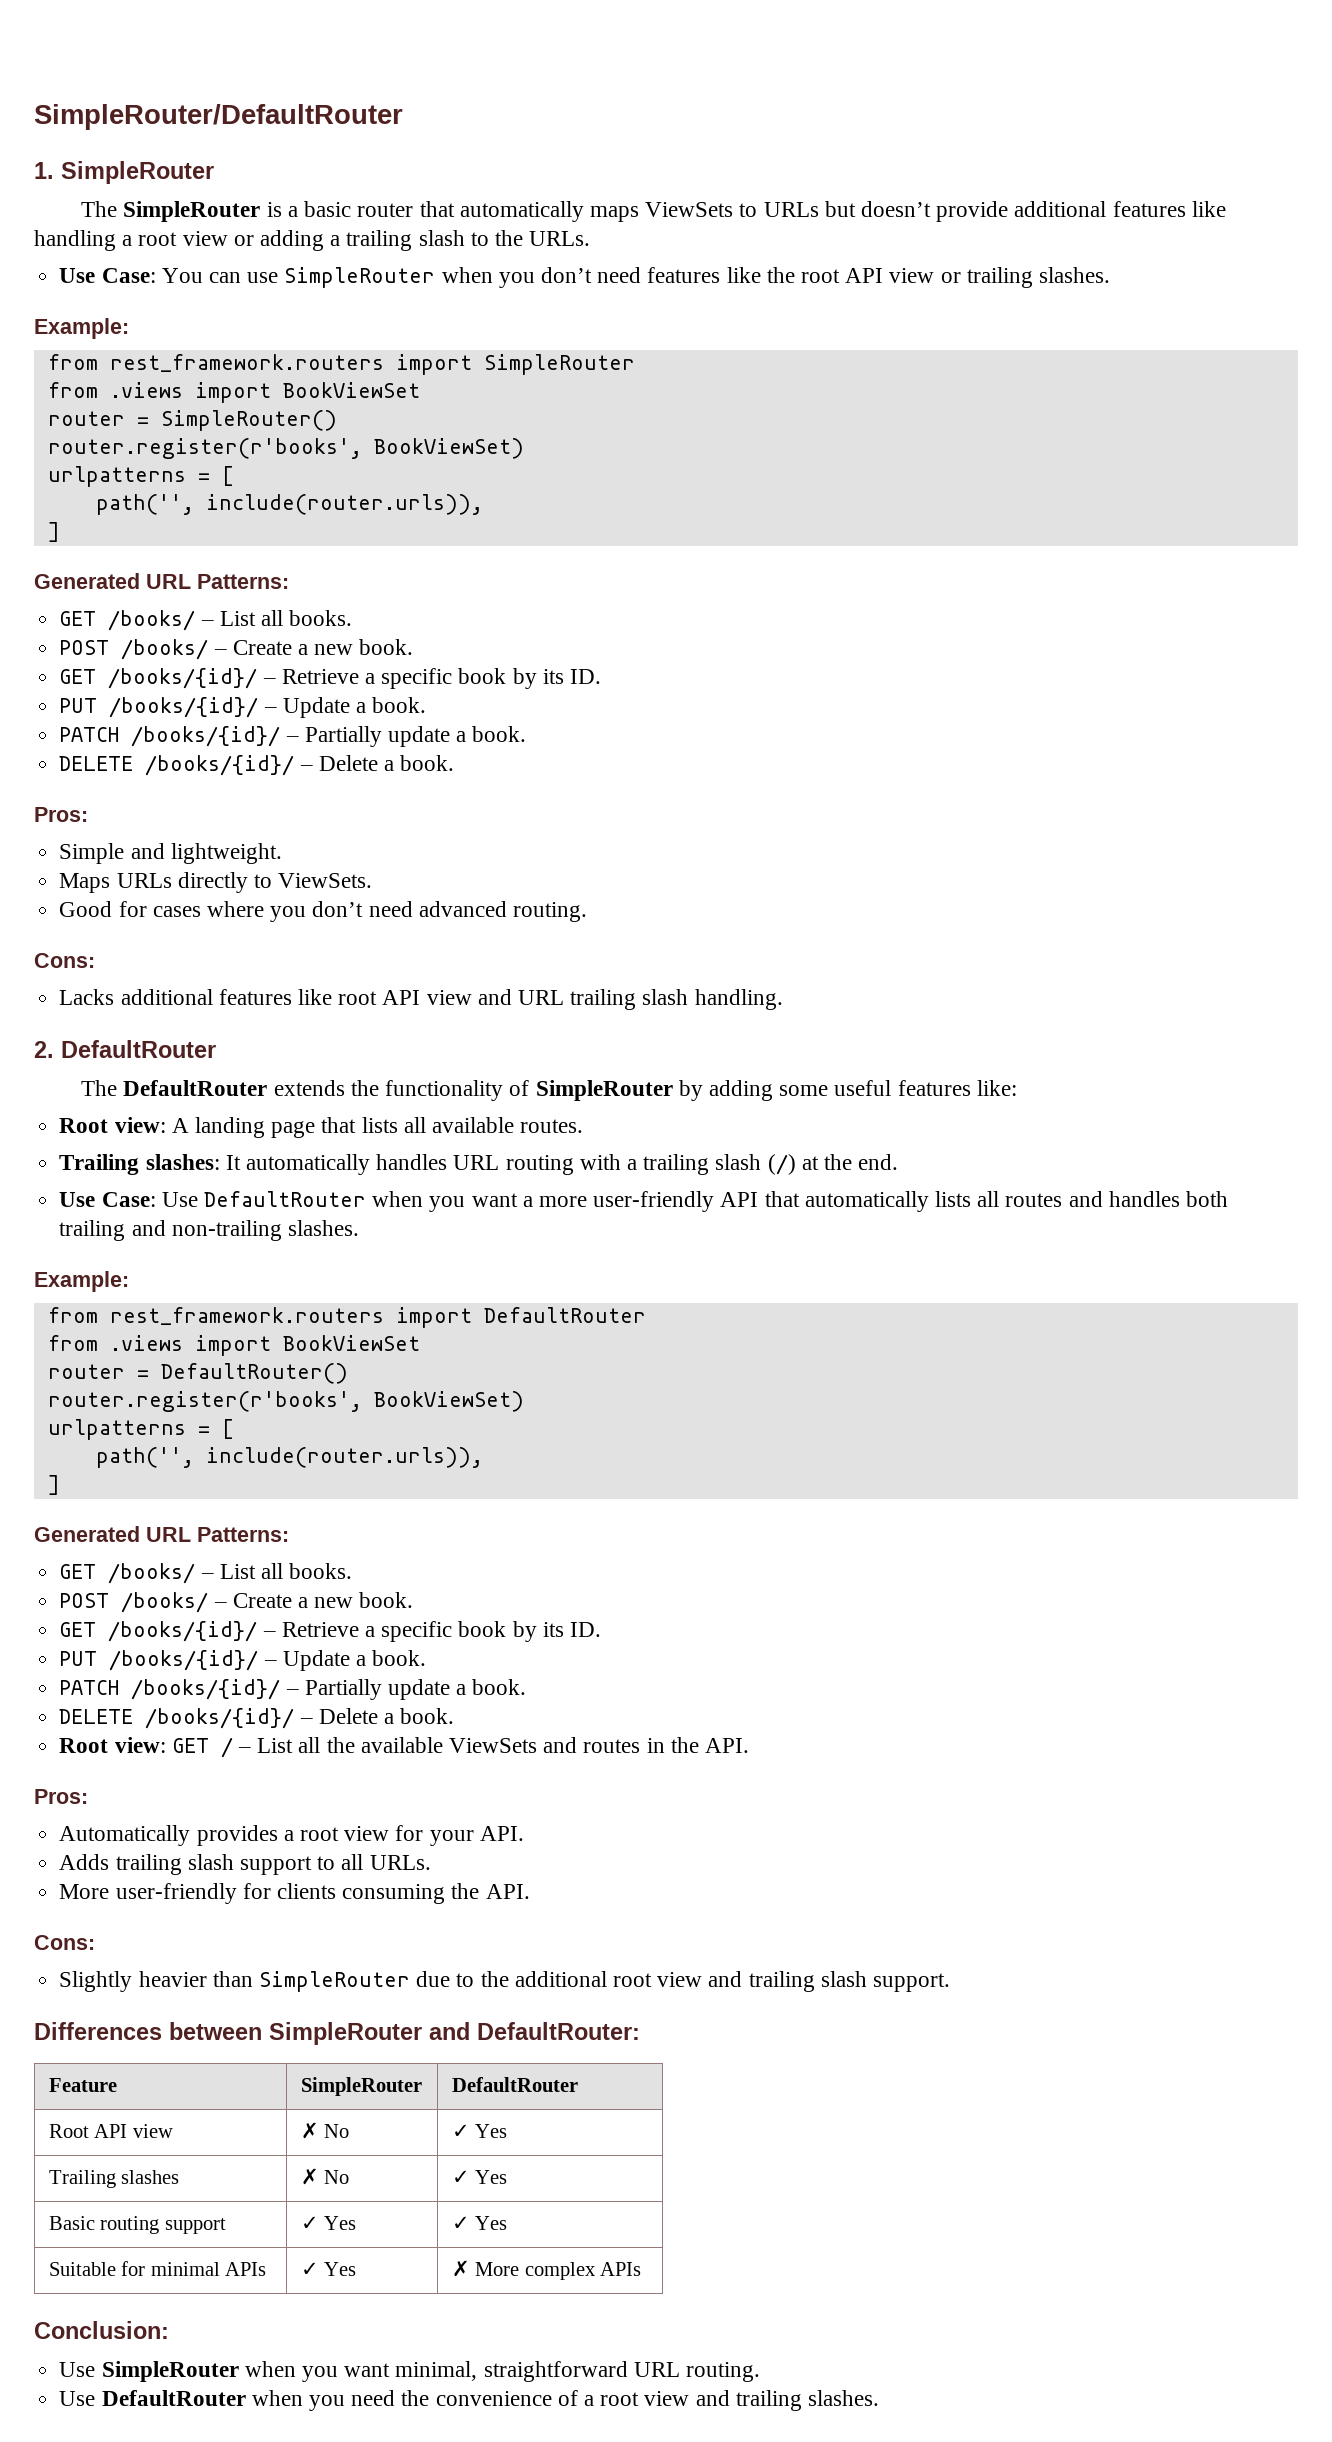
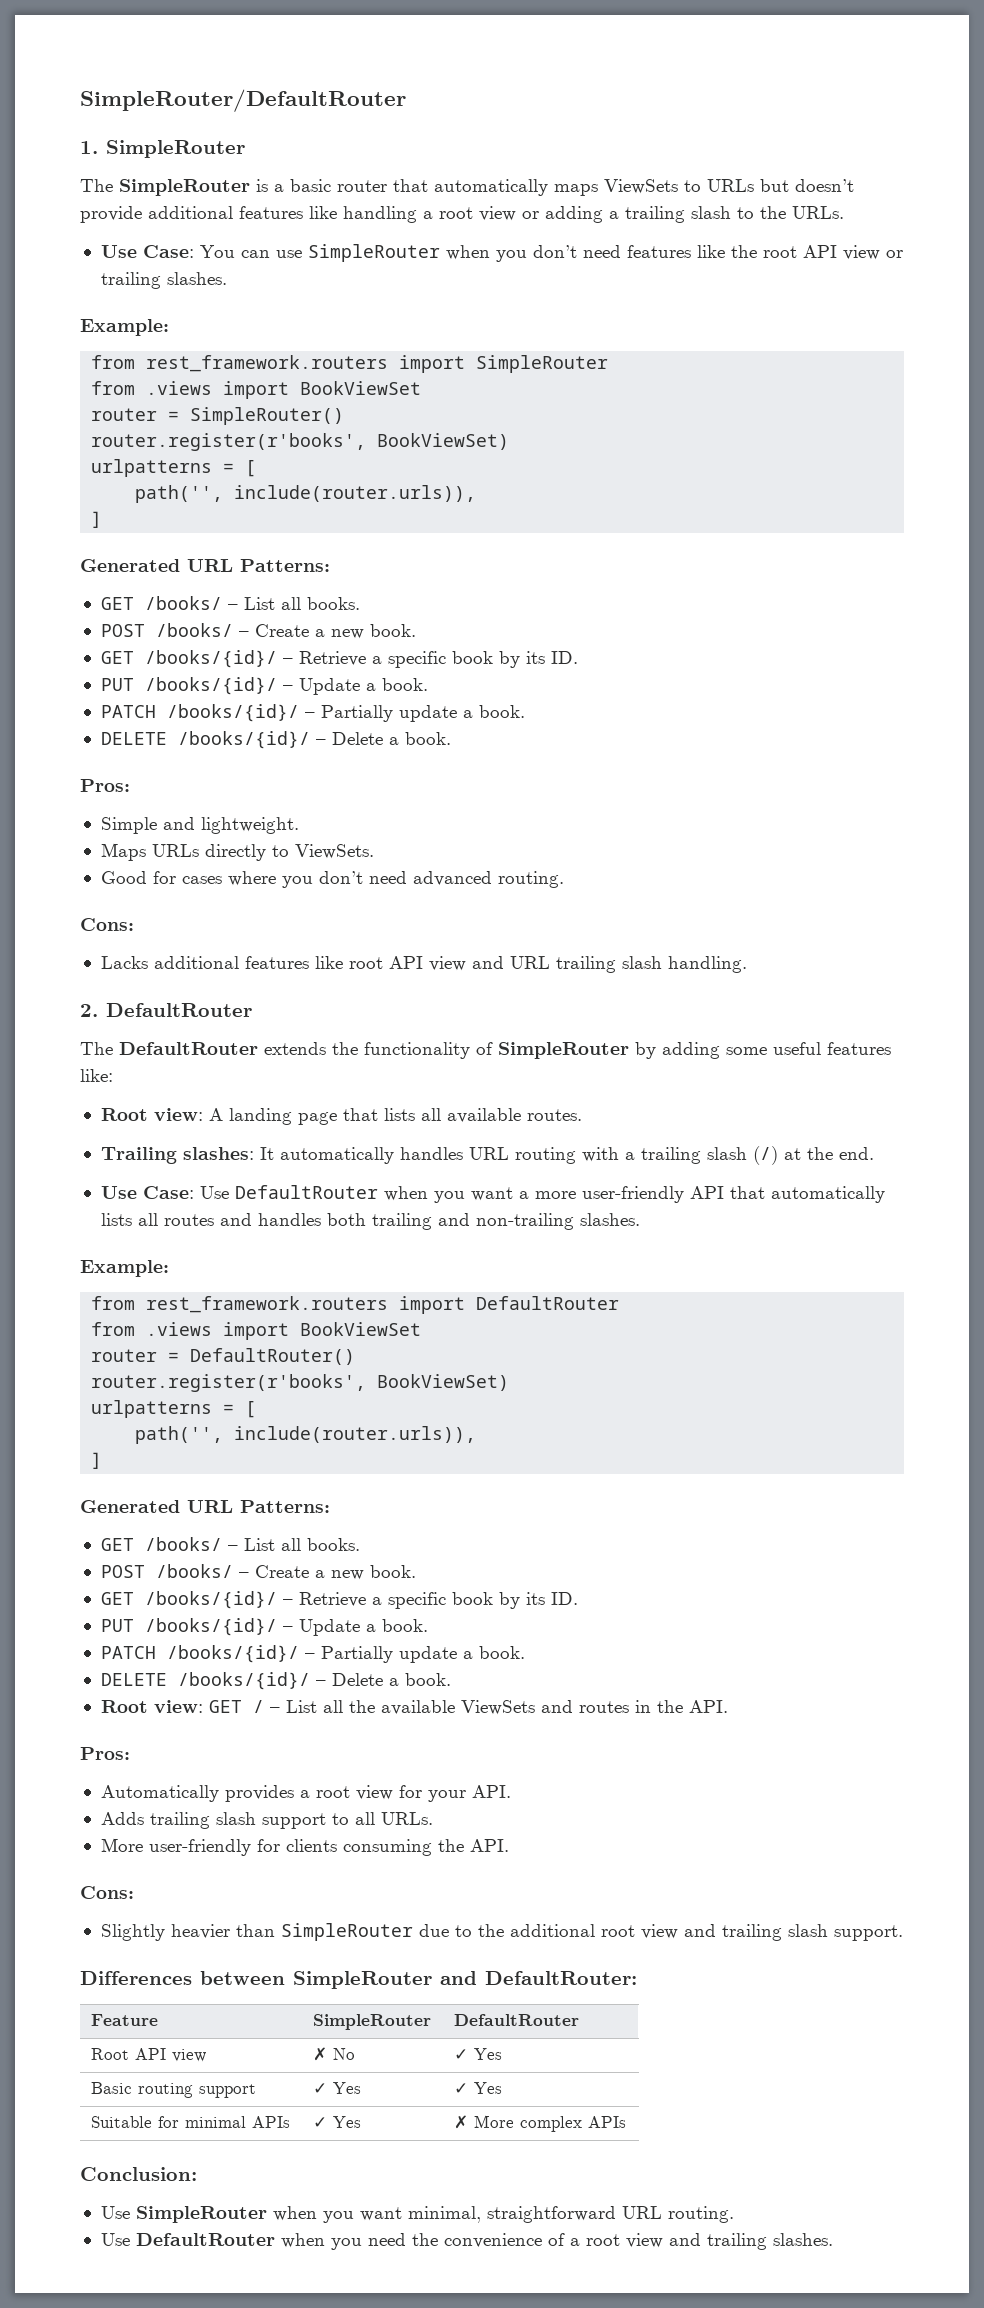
[48,2170,180,2188] [300,2168,350,2185] [451,2170,508,2184] // Trailing slashes | ✗ No | ✓ Yes -> (503, 2054) none

